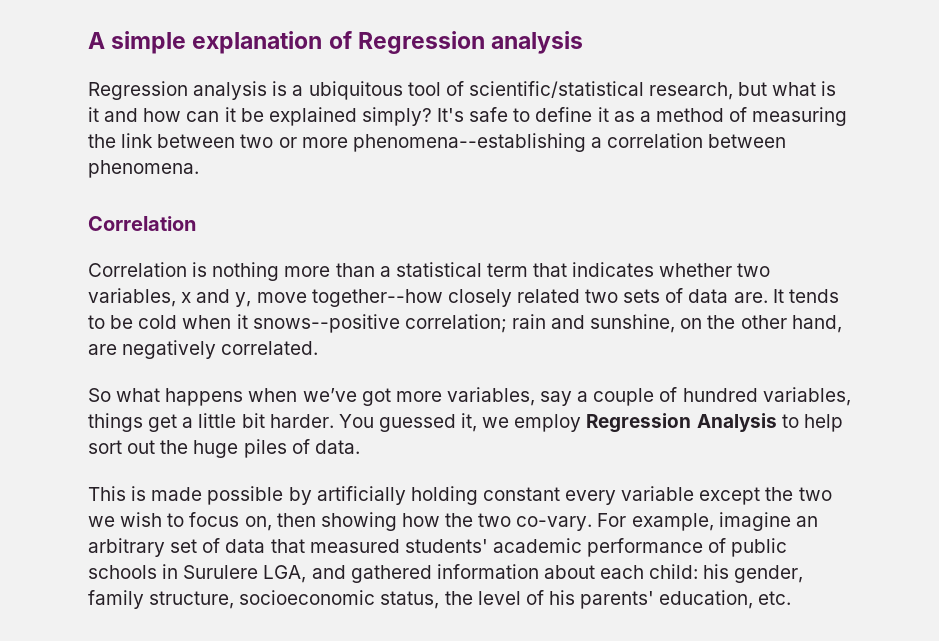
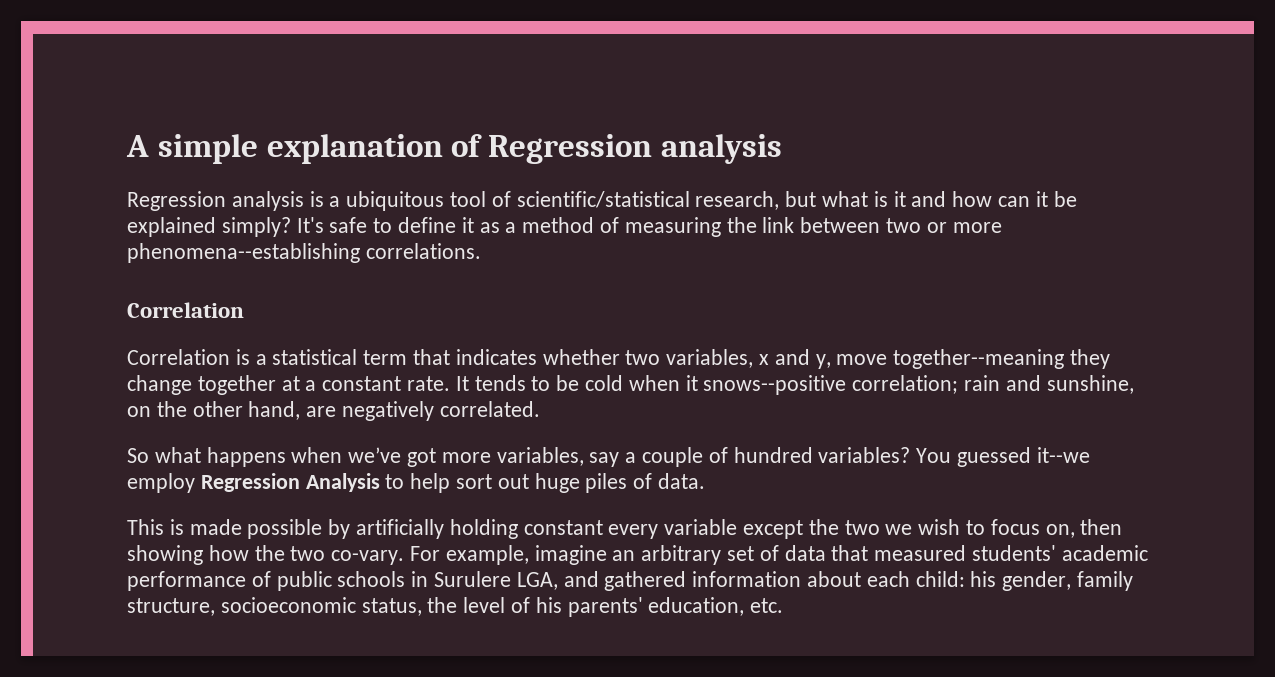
[590,133,787,148] [88,160,199,178] a correlation between phenomena. -> [365,243,481,259] correlations.
[212,262,375,281] nothing more than -> (250, 357) none
[311,288,768,307] together--how closely related two sets of data are. -> [893,349,1111,369] [127,375,451,395] together--meaning they change together at a constant rate.
[762,387,851,406] [88,413,510,432] variables, things get a little bit harder. You guessed it, we -> [818,447,1090,467] variables? You guessed it--we
[160,440,189,454] the -> (529, 481) none

